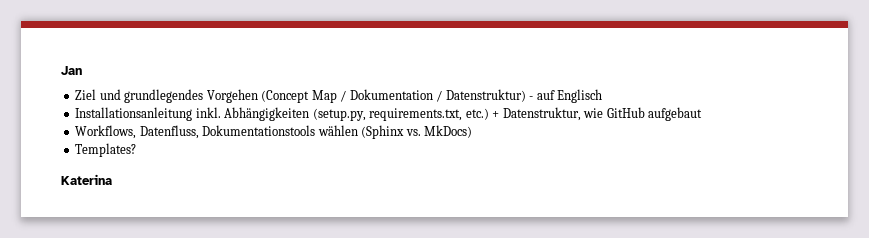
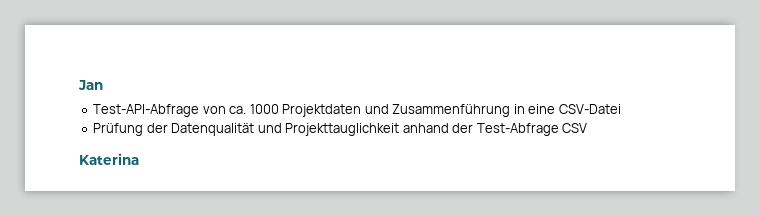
[75,89,603,103] [75,107,703,121] [75,125,473,139] [75,143,137,157] Ziel und grundlegendes Vorgehen (Concept Map / Dokumentation / Datenstruktur) - auf Englisch // Installationsanleitung inkl. Abhängigkeiten (setup.py, requirements.txt, etc.) + Datenstruktur, wie GitHub aufgebaut // Workflows, Datenfluss, Dokumentationstools wählen (Sphinx vs. MkDocs) // Templates? -> [93,104,621,117] [93,123,588,136] Test-API-Abfrage von ca. 1000 Projektdaten und Zusammenführung in eine CSV-Datei // Prüfung der Datenqualität und Projekttauglichkeit anhand der Test-Abfrage CSV

